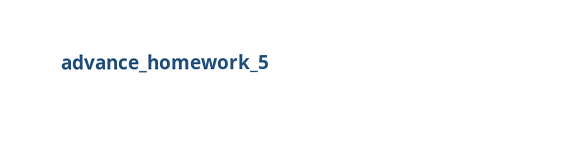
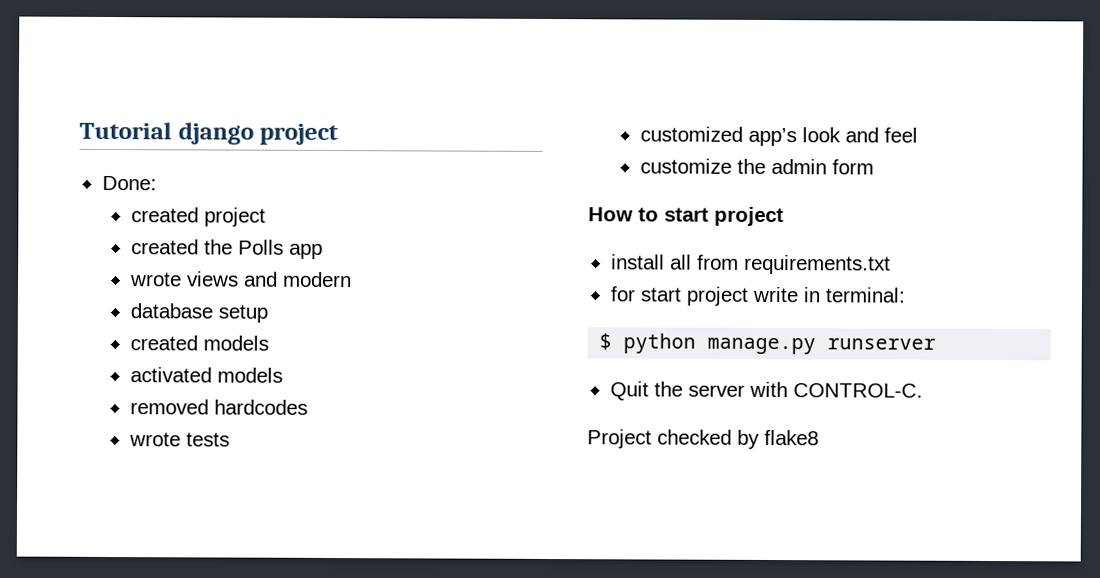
[60,54,270,73] advance_homework_5 -> [79,121,340,146] [101,175,157,191] [130,207,266,227] [130,239,323,259] [129,271,352,288] [129,303,268,323] [129,335,269,351] [129,367,283,383] [129,399,308,415] [128,432,230,447] [639,126,918,147] [639,158,874,175] [588,206,784,227] [610,254,891,275] [609,286,906,306] [599,333,937,355] [609,381,923,401] [587,429,819,449] Tutorial django project // Done: // created project // created the Polls app // wrote views and modern // database setup // created models // activated models // removed hardcodes // wrote tests // customized app’s look and feel // customize the admin form // How to start project // install all from requirements.txt // for start project write in terminal: // $ python manage.py runserver // Quit the server with CONTROL-C. // Project checked by flake8

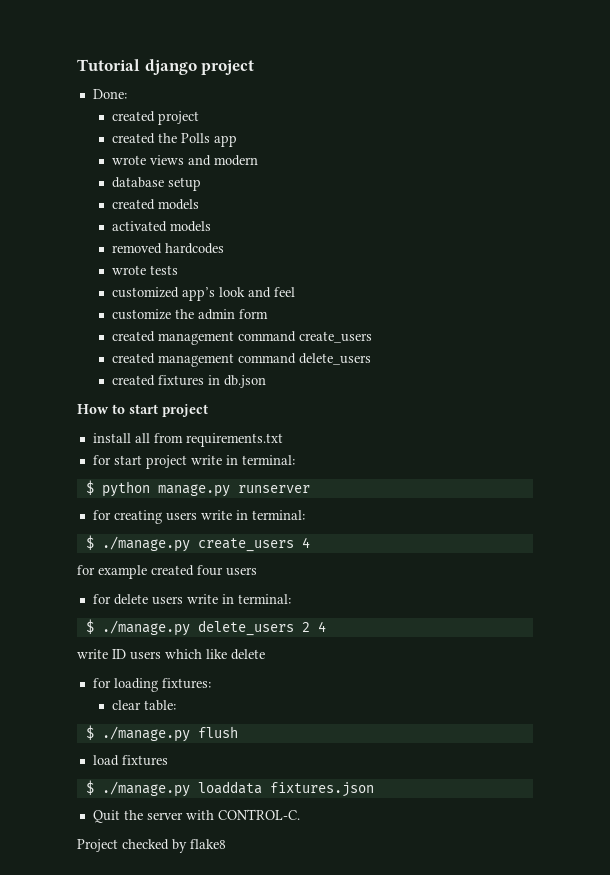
(874, 167) none -> [112,331,373,345] [112,353,372,367] [112,375,267,388] // created management command create_users // created management command delete_users // created fixtures in db.json
(937, 344) none -> [92,510,305,524] [85,535,310,552] [77,565,257,579] [92,594,291,605] [85,619,326,636] [77,649,265,660] [92,678,211,692] [112,700,177,711] [85,725,238,742] [92,755,168,766] [85,780,374,797] // for creating users write in terminal: // $ ./manage.py create_users 4 // for example created four users // for delete users write in terminal: // $ ./manage.py delete_users 2 4 // write ID users which like delete // for loading fixtures: // clear table: // $ ./manage.py flush // load fixtures // $ ./manage.py loaddata fixtures.json

